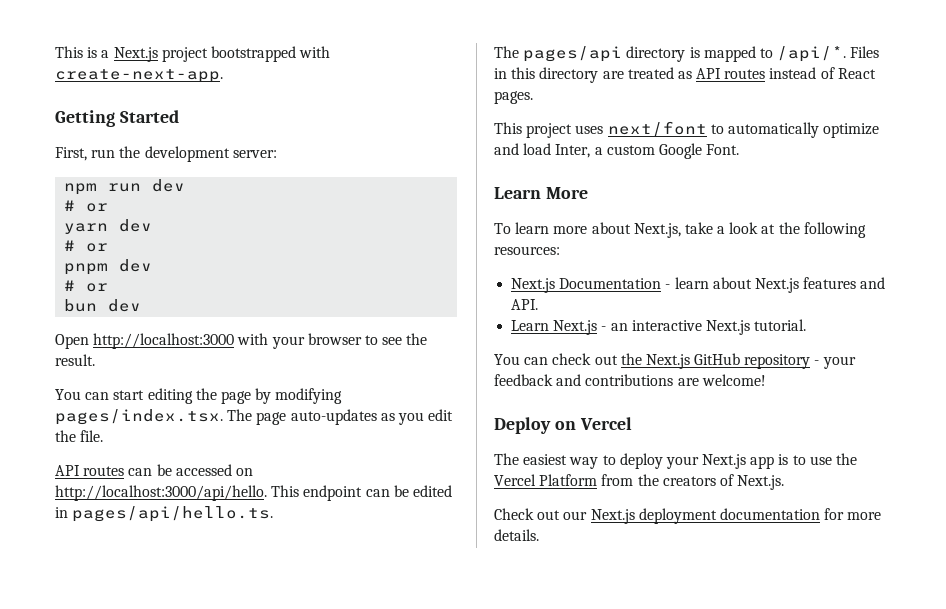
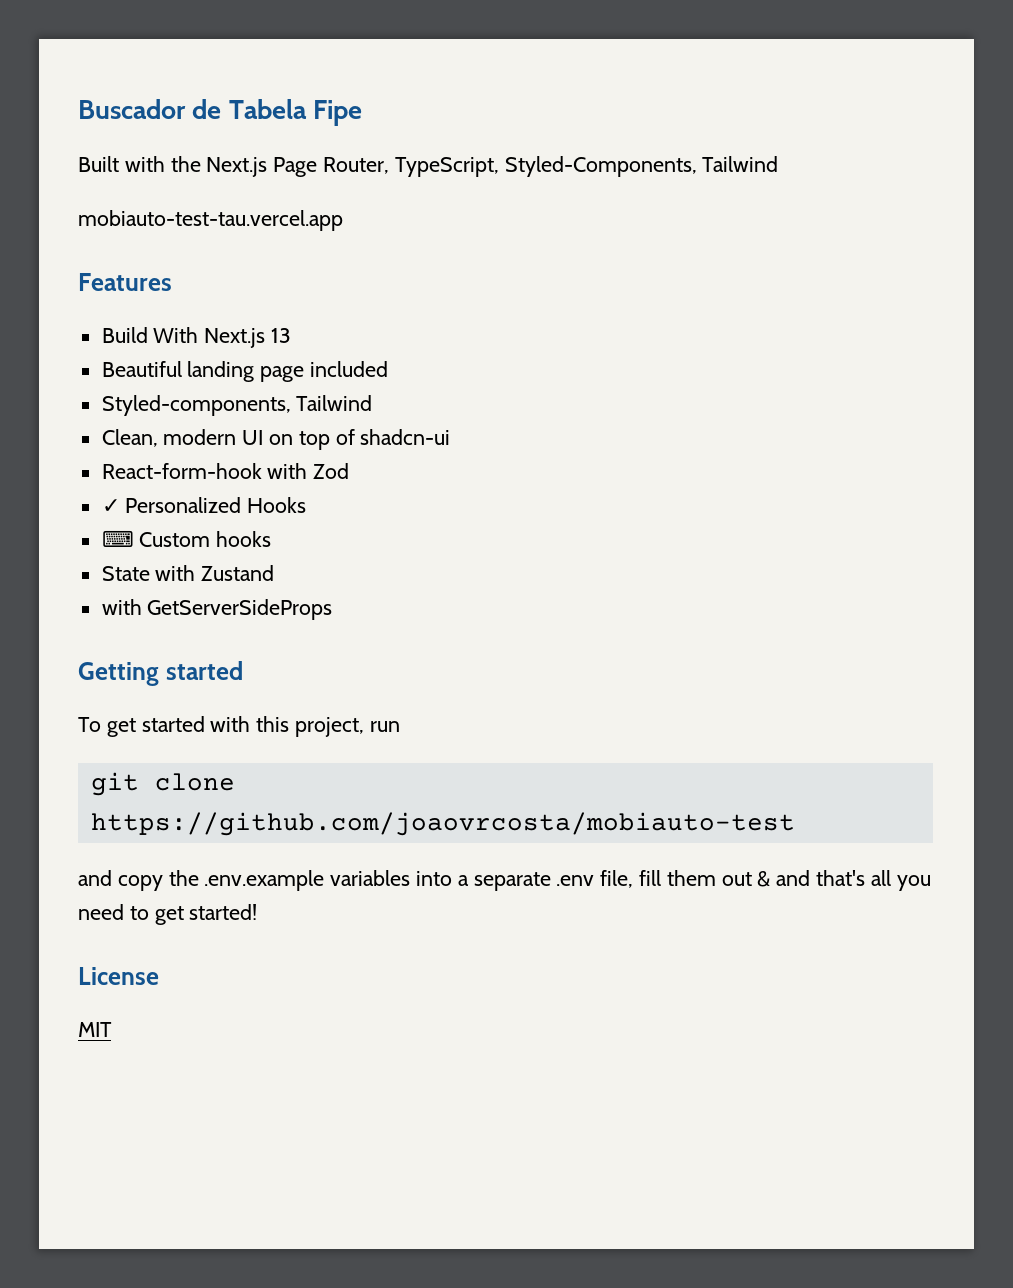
[55,46,331,62] [55,69,223,83] [55,110,179,127] [55,146,277,162] [64,179,186,195] [64,200,109,212] [64,219,153,234] [64,240,109,252] [64,259,153,275] [64,280,109,292] [64,299,142,312] [55,333,428,349] [55,354,95,366] [55,388,343,404] [55,409,454,425] [55,430,104,442] [55,464,253,476] [55,485,452,501] [55,506,274,522] [494,46,880,62] [494,67,876,83] [494,91,533,104] [494,121,880,138] [494,143,740,159] [494,187,588,199] [494,222,866,238] [494,246,560,255] [511,277,886,293] [511,299,539,310] [511,319,807,335] [494,353,856,369] [494,374,766,386] [494,417,632,434] [494,453,858,469] [494,474,785,490] [494,508,882,524] [494,529,539,541] This is a Next.js project bootstrapped with create-next-app. // Getting Started // First, run the development server: // npm run dev // # or // yarn dev // # or // pnpm dev // # or // bun dev // Open http://localhost:3000 with your browser to see the result. // You can start editing the page by modifying pages/index.tsx. The page auto-updates as you edit the file. // API routes can be accessed on http://localhost:3000/api/hello. This endpoint can be edited in pages/api/hello.ts. // The pages/api directory is mapped to /api/*. Files in this directory are treated as API routes instead of React pages. // This project uses next/font to automatically optimize and load Inter, a custom Google Font. // Learn More // To learn more about Next.js, take a look at the following resources: // Next.js Documentation - learn about Next.js features and API. // Learn Next.js - an interactive Next.js tutorial. // You can check out the Next.js GitHub repository - your feedback and contributions are welcome! // Deploy on Vercel // The easiest way to deploy your Next.js app is to use the Vercel Platform from the creators of Next.js. // Check out our Next.js deployment documentation for more details. -> [78,99,362,126] [78,156,779,177] [78,210,343,231] [78,273,172,291] [101,327,292,348] [101,361,389,382] [101,395,373,416] [101,429,451,450] [101,463,350,479] [101,497,307,513] [101,530,272,547] [101,565,275,581] [101,599,333,620] [78,661,243,686] [78,716,400,737] [90,772,235,796] [90,812,795,836] [78,870,931,891] [78,904,258,925] [78,967,159,985] [78,1022,112,1037] Buscador de Tabela Fipe // Built with the Next.js Page Router, TypeScript, Styled-Components, Tailwind // mobiauto-test-tau.vercel.app // Features // Build With Next.js 13 // Beautiful landing page included // Styled-components, Tailwind // Clean, modern UI on top of shadcn-ui // React-form-hook with Zod // ✓ Personalized Hooks // ⌨ Custom hooks // State with Zustand // with GetServerSideProps // Getting started // To get started with this project, run // git clone https://github.com/joaovrcosta/mobiauto-test // and copy the .env.example variables into a separate .env file, fill them out & and that's all you need to get started! // License // MIT

